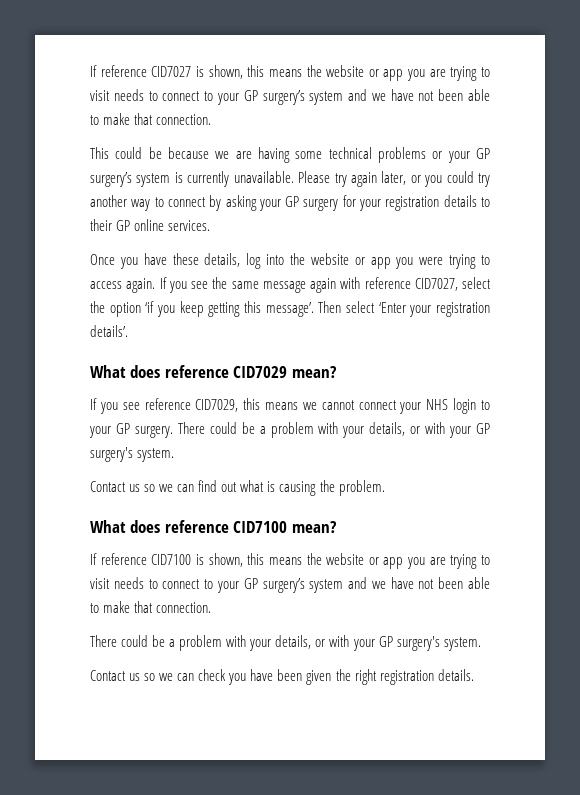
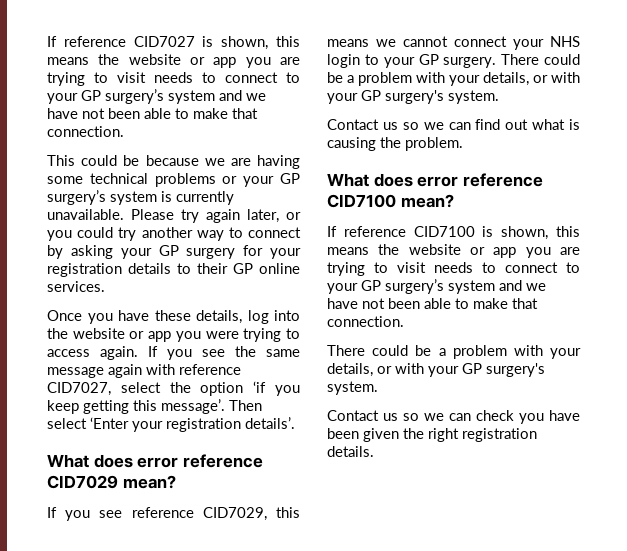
(161, 371) none -> [137,457,179,468] error
(161, 526) none -> [417,176,459,187] error

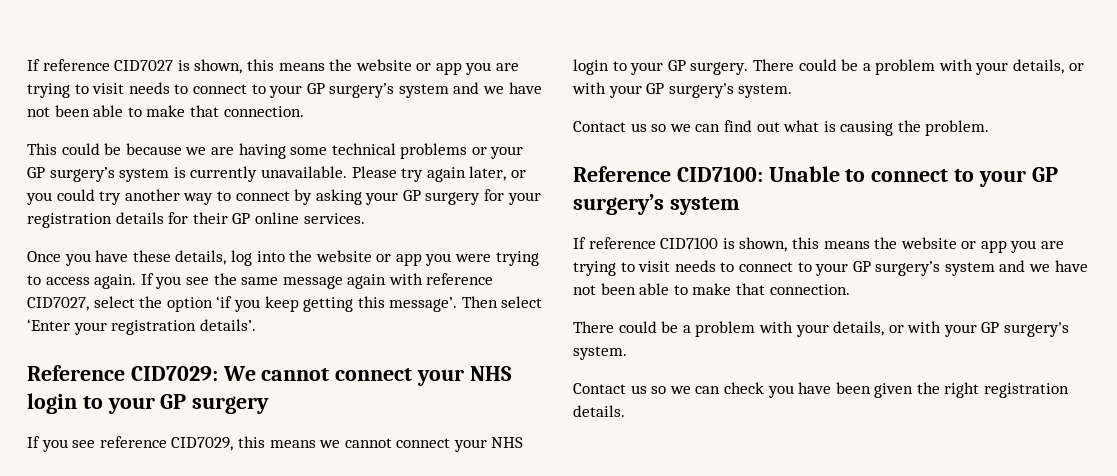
[177,263,191,274] to -> [168,212,189,224] for
[47,454,263,468] [47,475,176,489] What does error reference CID7029 mean? -> [27,365,512,386] [27,393,270,414] Reference CID7029: We cannot connect your NHS login to your GP surgery
[327,173,543,187] [327,194,454,208] What does error reference CID7100 mean? -> [573,166,1058,187] [573,194,740,215] Reference CID7100: Unable to connect to your GP surgery’s system

